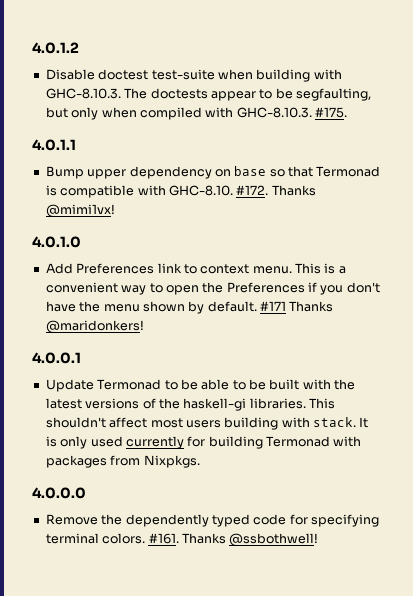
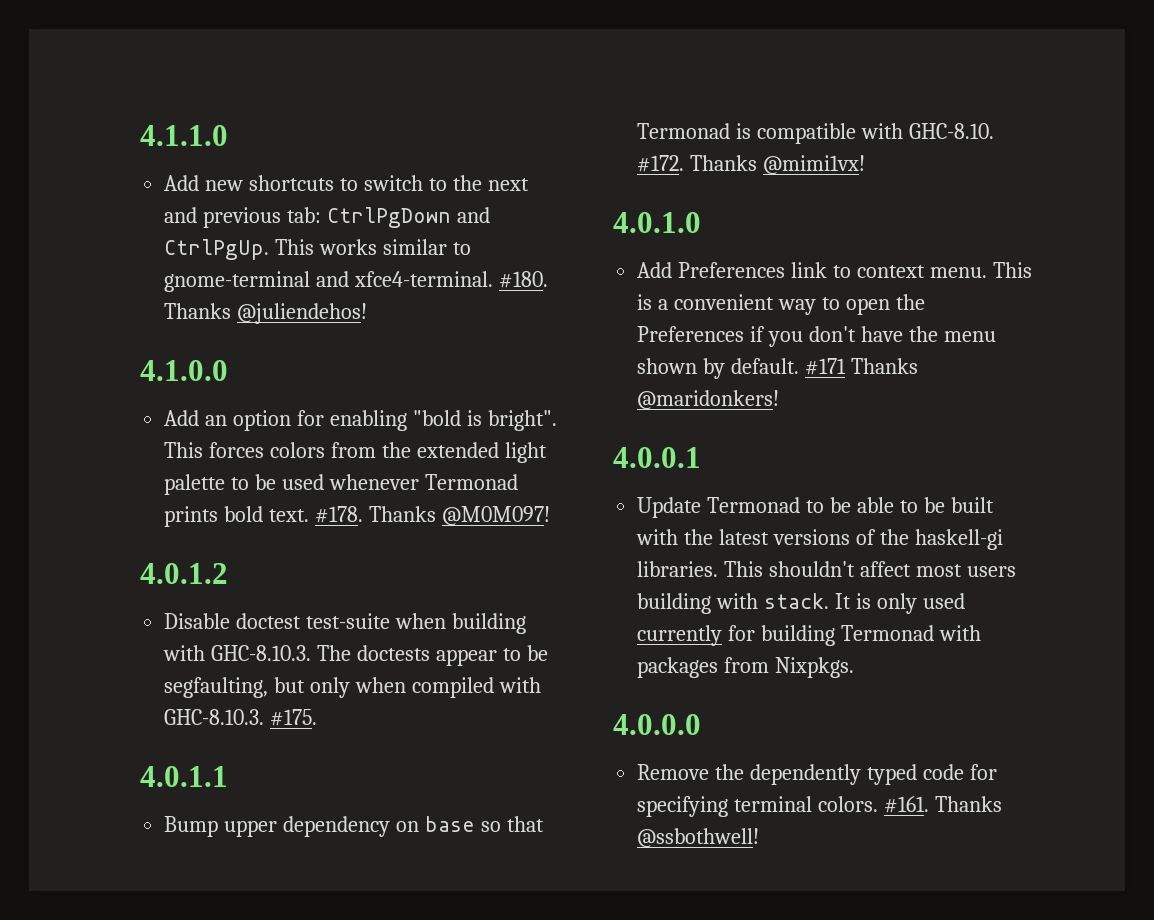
(32, 48) none -> [140,125,228,146] [164,175,529,191] [164,207,490,228] [164,239,471,260] [164,271,549,292] [164,303,368,324] [140,360,228,381] [164,410,557,431] [164,442,547,463] [164,474,518,495] [164,506,550,527] 4.1.1.0 // Add new shortcuts to switch to the next and previous tab: CtrlPgDown and CtrlPgUp. This works similar to gnome-terminal and xfce4-terminal. #180. Thanks @juliendehos! // 4.1.0.0 // Add an option for enabling "bold is bright". This forces colors from the extended light palette to be used whenever Termonad prints bold text. #178. Thanks @M0M097! //

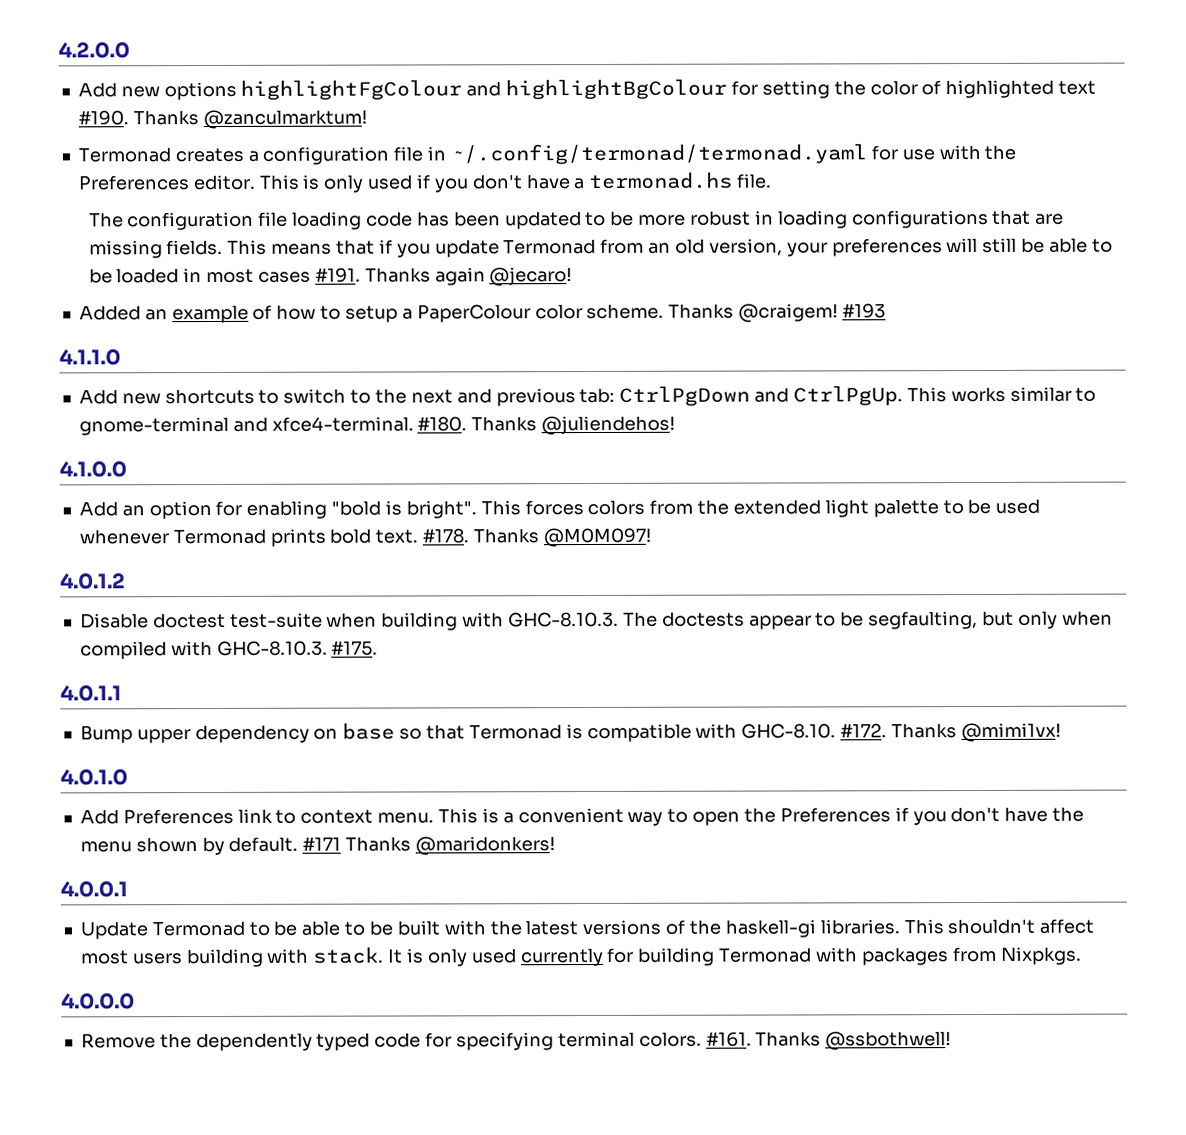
(140, 135) none -> [58,41,130,59] [77,78,1097,101] [77,109,367,130] [77,143,1017,165] [77,171,773,193] [88,209,1065,231] [88,237,1113,259] [88,267,573,287] [78,303,886,324] 4.2.0.0 // Add new options highlightFgColour and highlightBgColour for setting the color of highlighted text #190. Thanks @zanculmarktum! // Termonad creates a configuration file in ~/.config/termonad/termonad.yaml for use with the Preferences editor. This is only used if you don't have a termonad.hs file. // The configuration file loading code has been updated to be more robust in loading configurations that are missing fields. This means that if you update Termonad from an old version, your preferences will still be able to be loaded in most cases #191. Thanks again @jecaro! // Added an example of how to setup a PaperColour color scheme. Thanks @craigem! #193 //

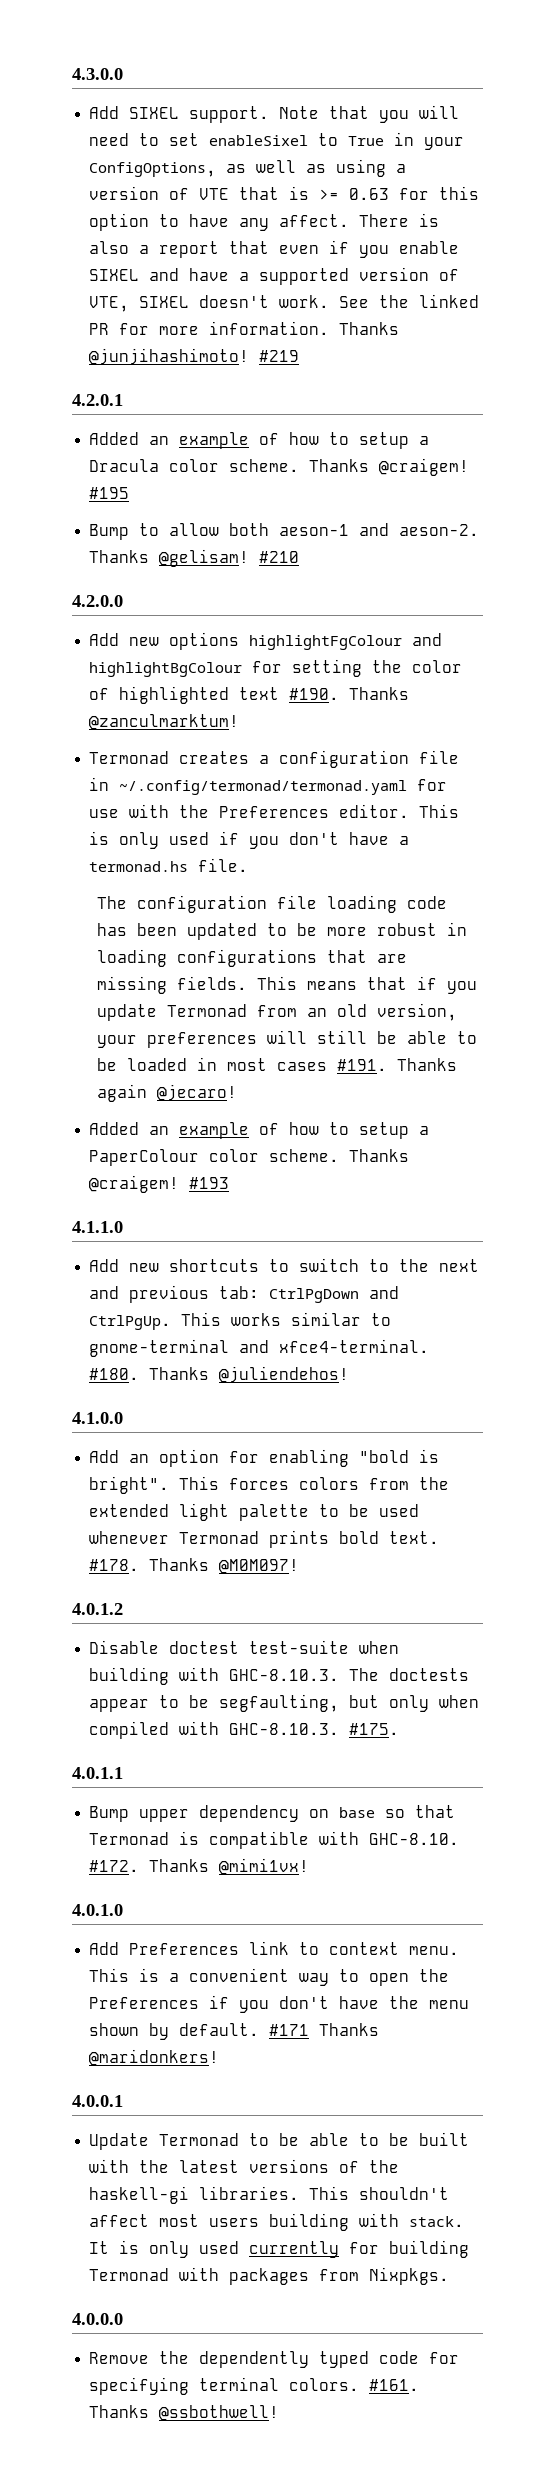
(58, 50) none -> [72,68,123,80] [89,105,460,123] [89,132,465,150] [89,159,407,177] [89,186,480,200] [89,213,440,231] [89,240,460,258] [89,267,460,285] [89,294,480,312] [89,321,400,335] [89,348,300,365] [72,394,123,406] [89,432,430,449] [89,458,470,476] [89,487,130,499] [89,523,480,540] [89,549,300,567] 4.3.0.0 // Add SIXEL support. Note that you will need to set enableSixel to True in your ConfigOptions, as well as using a version of VTE that is >= 0.63 for this option to have any affect. There is also a report that even if you enable SIXEL and have a supported version of VTE, SIXEL doesn't work. See the linked PR for more information. Thanks @junjihashimoto! #219 // 4.2.0.1 // Added an example of how to setup a Dracula color scheme. Thanks @craigem! #195 // Bump to allow both aeson-1 and aeson-2. Thanks @gelisam! #210 //

